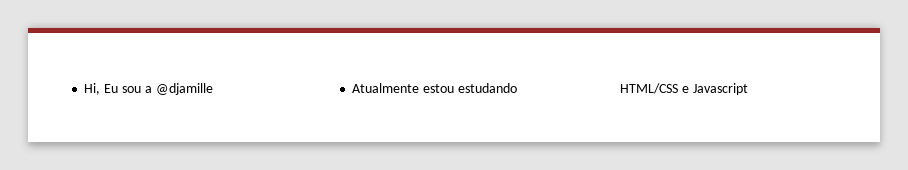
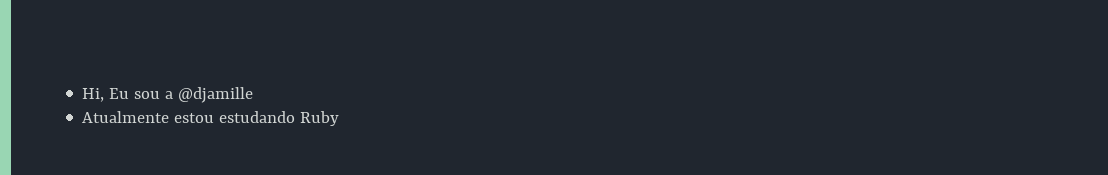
[620,83,748,95] HTML/CSS e Javascript -> [300,111,340,126] Ruby

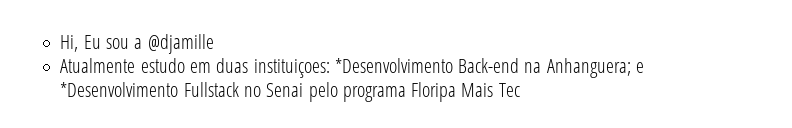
[174,111,340,126] estou estudando Ruby -> [140,58,644,78] [60,82,520,102] estudo em duas instituiçoes: *Desenvolvimento Back-end na Anhanguera; e *Desenvolvimento Fullstack no Senai pelo programa Floripa Mais Tec

